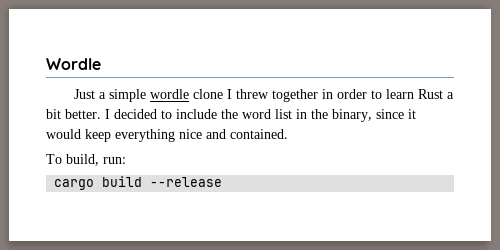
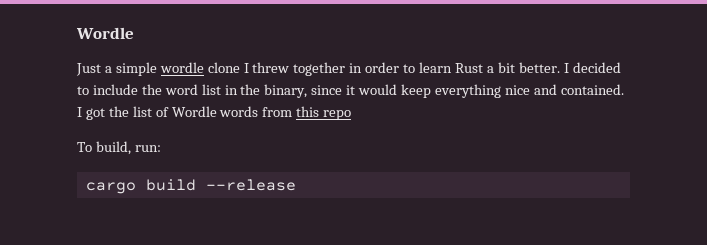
(288, 134) none -> [77,106,352,120] I got the list of Wordle words from this repo

